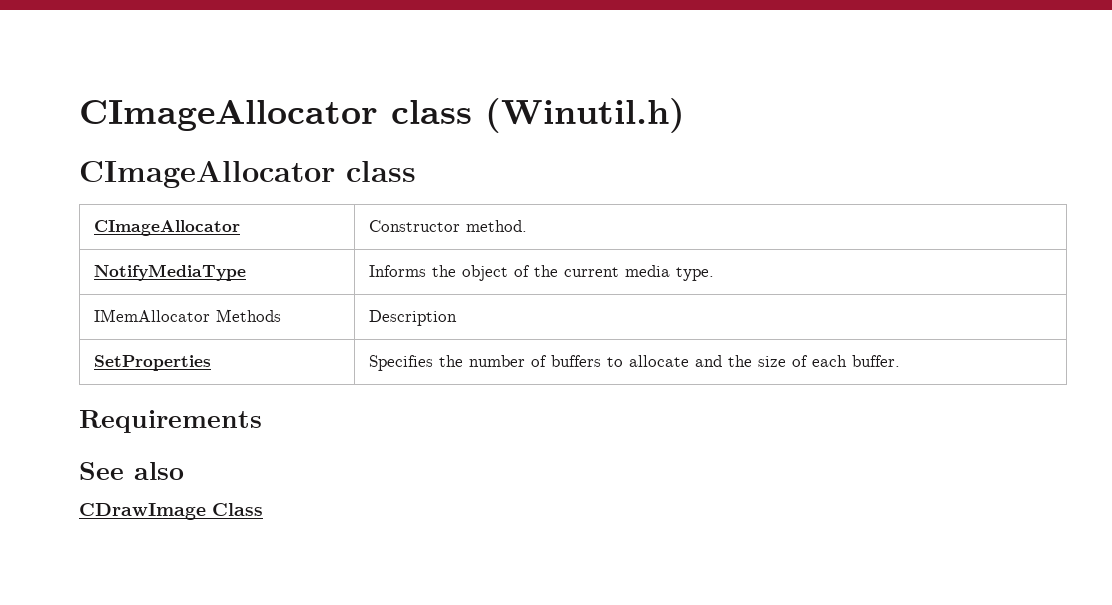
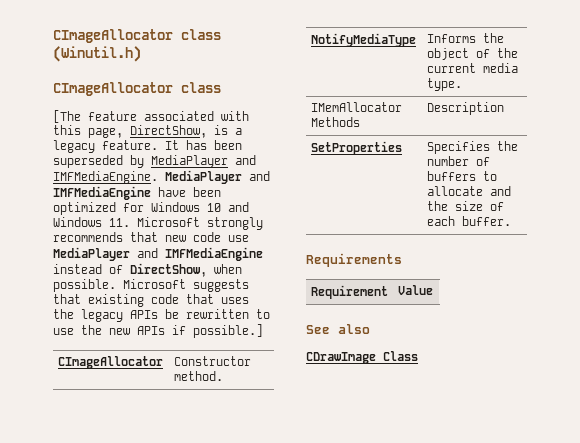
(416, 171) none -> [53,110,249,123] [53,125,242,138] [53,140,242,153] [53,155,256,168] [53,170,270,184] [53,186,221,200] [53,202,249,215] [53,217,263,230] [53,232,249,242] [53,247,263,261] [53,263,242,277] [53,279,249,292] [53,294,249,307] [53,309,270,322] [53,324,263,338] // [The feature associated with this page, DirectShow, is a legacy feature. It has been superseded by MediaPlayer and IMFMediaEngine. MediaPlayer and IMFMediaEngine have been optimized for Windows 10 and Windows 11. Microsoft strongly recommends that new code use MediaPlayer and IMFMediaEngine instead of DirectShow, when possible. Microsoft suggests that existing code that uses the legacy APIs be rewritten to use the new APIs if possible.]
(262, 421) none -> [310,285,388,299] [397,285,433,295] // Requirement | Value

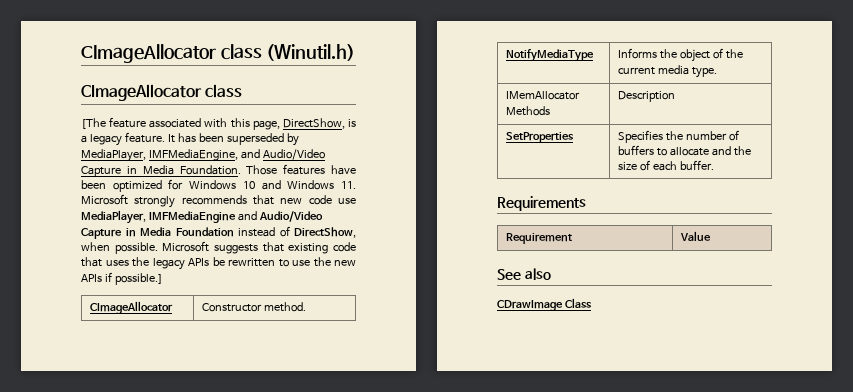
[151,155,256,168] [53,170,270,184] [53,186,151,200] MediaPlayer and IMFMediaEngine. MediaPlayer and IMFMediaEngine -> [81,149,325,162] [81,164,326,177] MediaPlayer, IMFMediaEngine, and Audio/Video Capture in Media Foundation. Those features
[53,247,263,261] MediaPlayer and IMFMediaEngine -> [81,210,323,224] [81,227,234,239] MediaPlayer, IMFMediaEngine and Audio/Video Capture in Media Foundation

